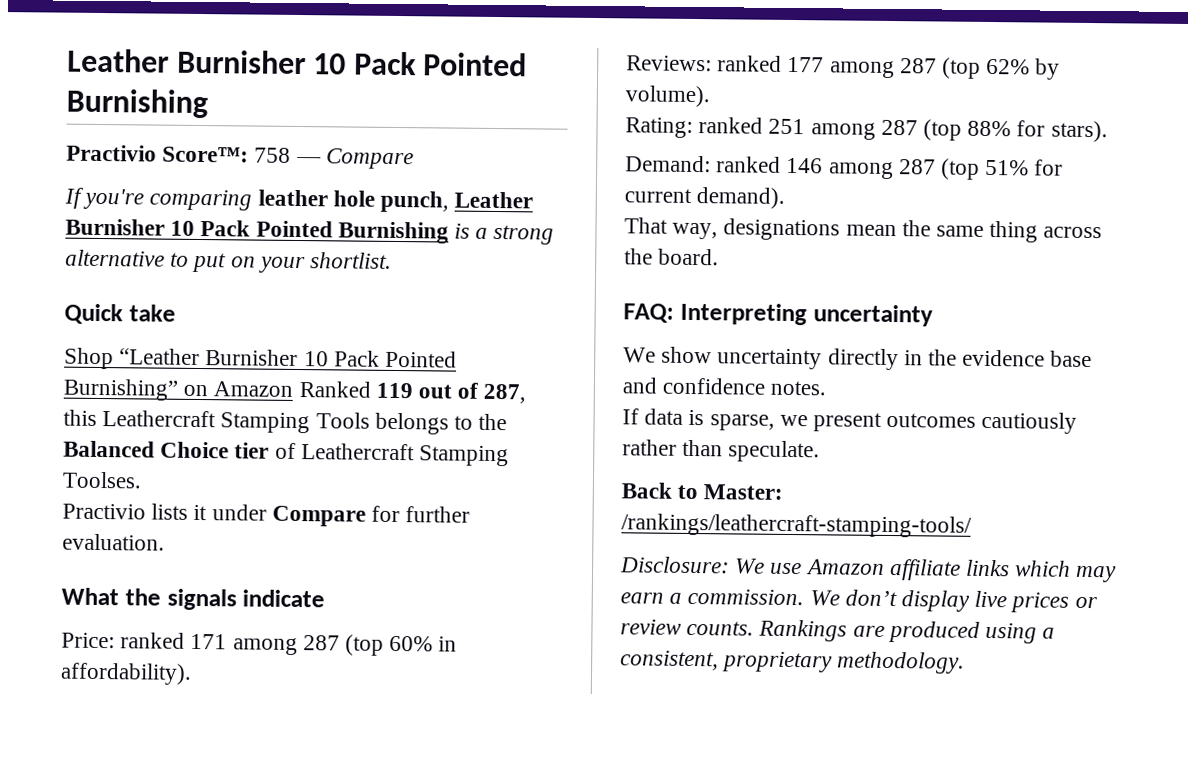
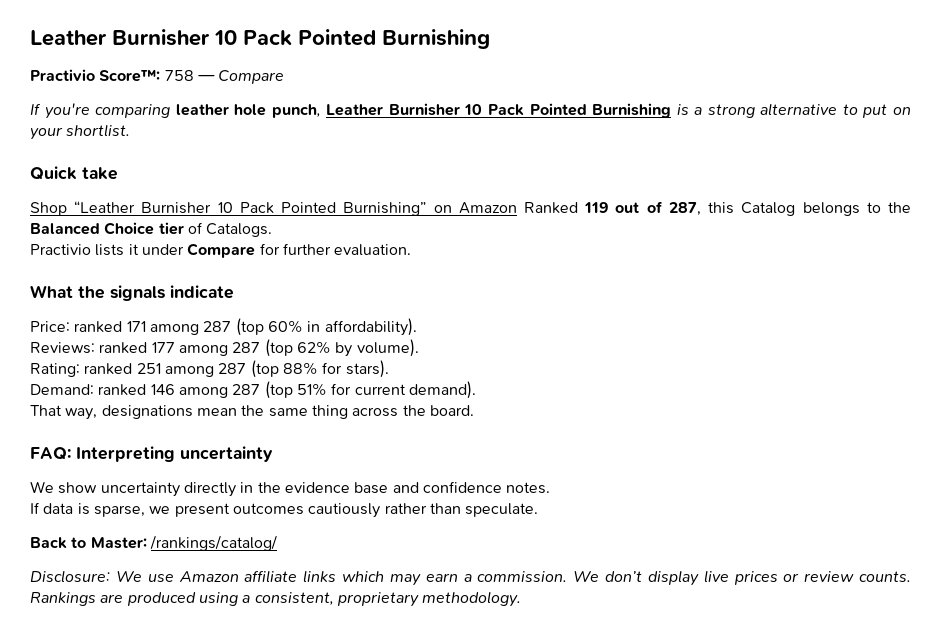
[102,410,370,434] Leathercraft Stamping Tools -> [741,202,796,216] Catalog
[300,443,510,467] [62,471,142,489] Leathercraft Stamping Toolses. -> [206,223,273,237] Catalogs.
[621,513,972,538] /rankings/leathercraft-stamping-tools/ -> [149,535,277,551] /rankings/catalog/

